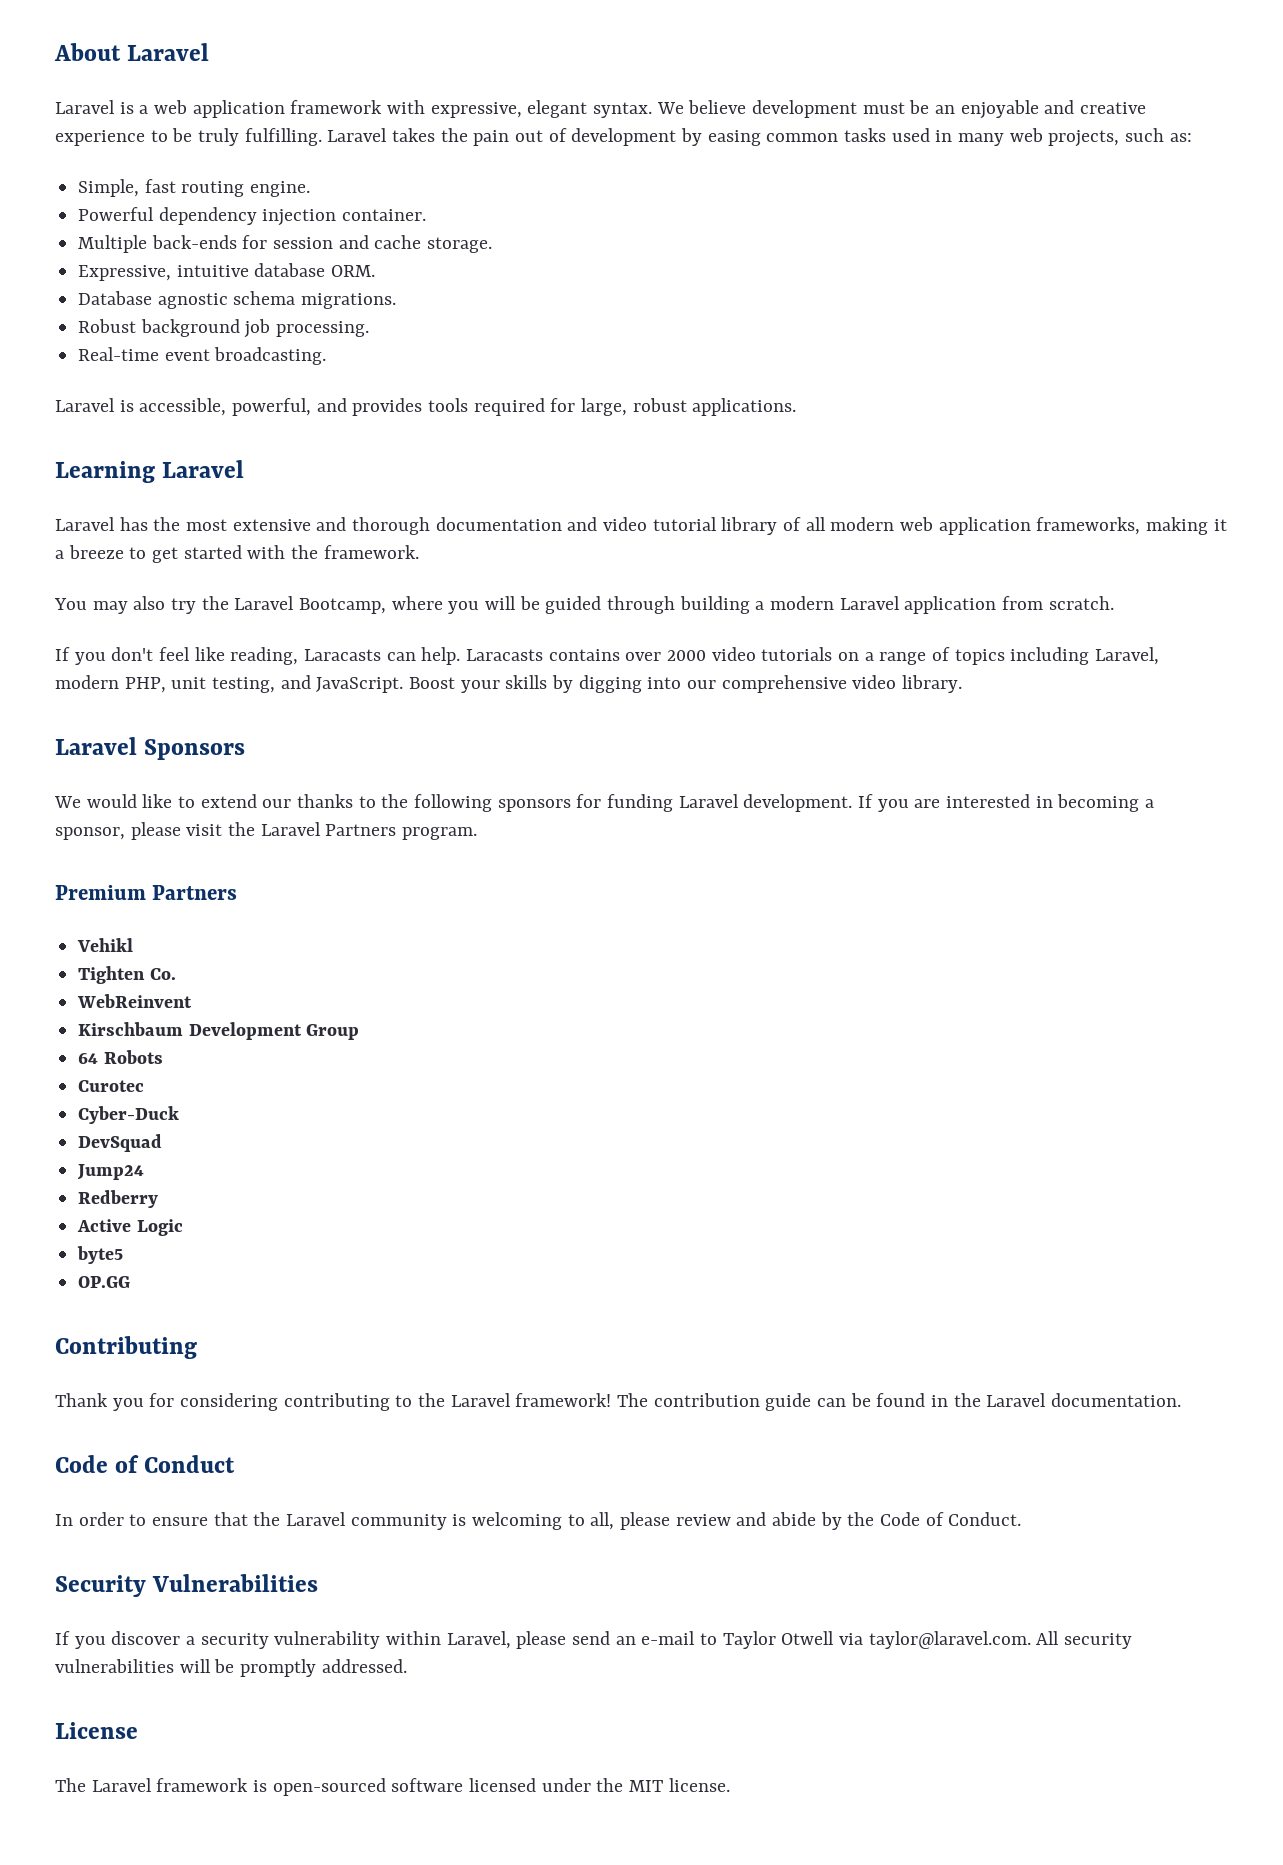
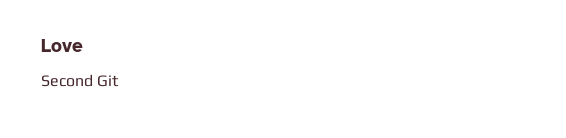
[54,43,210,61] [55,100,1147,119] [55,128,1192,147] [78,179,311,197] [78,207,427,226] [78,235,493,253] [78,263,376,281] [78,291,397,309] [78,319,370,338] [78,347,327,365] [55,398,797,416] [55,460,245,483] [55,517,1227,535] [55,545,419,563] [54,596,1114,614] [55,647,1160,665] [55,675,963,693] [55,737,246,760] [54,794,1155,812] [55,822,478,840] [55,885,238,900] [77,938,134,952] [78,966,176,984] [77,994,193,1008] [78,1022,360,1040] [78,1050,163,1064] [78,1080,145,1092] [78,1106,180,1124] [78,1134,163,1152] [77,1164,145,1180] [78,1190,159,1208] [77,1219,183,1236] [77,1246,124,1264] [78,1276,131,1288] [55,1336,197,1359] [55,1393,1182,1411] [55,1455,236,1473] [55,1512,1022,1530] [55,1574,319,1597] [55,1631,1133,1649] [55,1659,407,1677] [55,1722,138,1739] [55,1778,730,1796] About Laravel // Laravel is a web application framework with expressive, elegant syntax. We believe development must be an enjoyable and creative experience to be truly fulfilling. Laravel takes the pain out of development by easing common tasks used in many web projects, such as: // Simple, fast routing engine. // Powerful dependency injection container. // Multiple back-ends for session and cache storage. // Expressive, intuitive database ORM. // Database agnostic schema migrations. // Robust background job processing. // Real-time event broadcasting. // Laravel is accessible, powerful, and provides tools required for large, robust applications. // Learning Laravel // Laravel has the most extensive and thorough documentation and video tutorial library of all modern web application frameworks, making it a breeze to get started with the framework. // You may also try the Laravel Bootcamp, where you will be guided through building a modern Laravel application from scratch. // If you don't feel like reading, Laracasts can help. Laracasts contains over 2000 video tutorials on a range of topics including Laravel, modern PHP, unit testing, and JavaScript. Boost your skills by digging into our comprehensive video library. // Laravel Sponsors // We would like to extend our thanks to the following sponsors for funding Laravel development. If you are interested in becoming a sponsor, please visit the Laravel Partners program. // Premium Partners // Vehikl // Tighten Co. // WebReinvent // Kirschbaum Development Group // 64 Robots // Curotec // Cyber-Duck // DevSquad // Jump24 // Redberry // Active Logic // byte5 // OP.GG // Contributing // Thank you for considering contributing to the Laravel framework! The contribution guide can be found in the Laravel documentation. // Code of Conduct // In order to ensure that the Laravel community is welcoming to all, please review and abide by the Code of Conduct. // Security Vulnerabilities // If you discover a security vulnerability within Laravel, please send an e-mail to Taylor Otwell via taylor@laravel.com. All security vulnerabilities will be promptly addressed. // License // The Laravel framework is open-sourced software licensed under the MIT license. -> [41,39,83,52] [41,74,120,87] Love // Second Git

